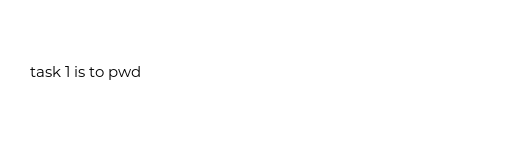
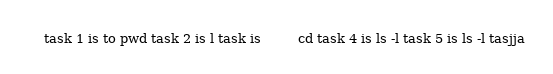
(142, 73) none -> [151,33,525,46] task 2 is l task is cd task 4 is ls -l task 5 is ls -l tasjja

